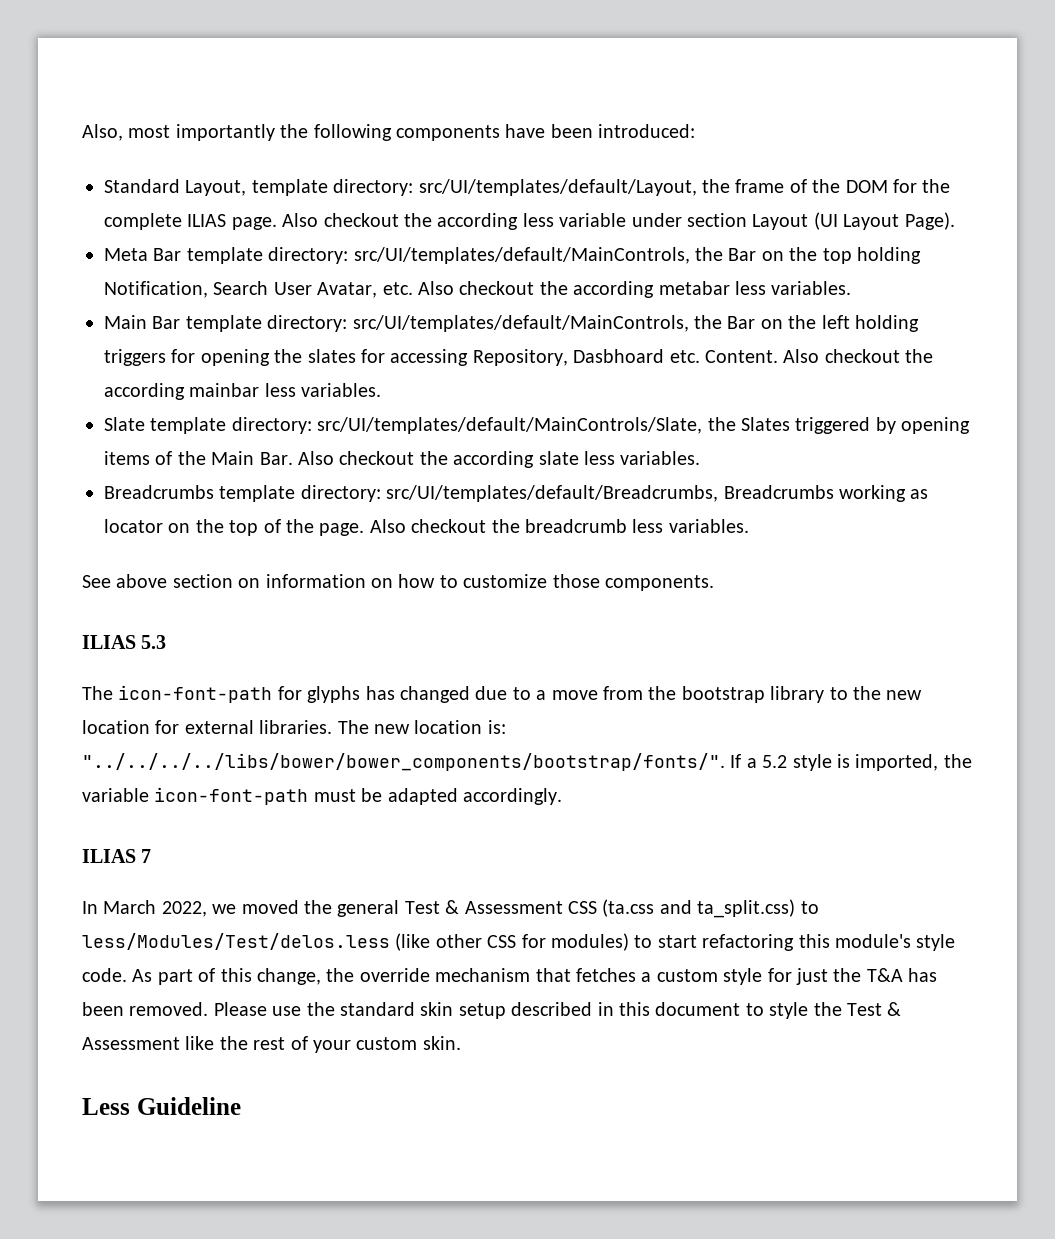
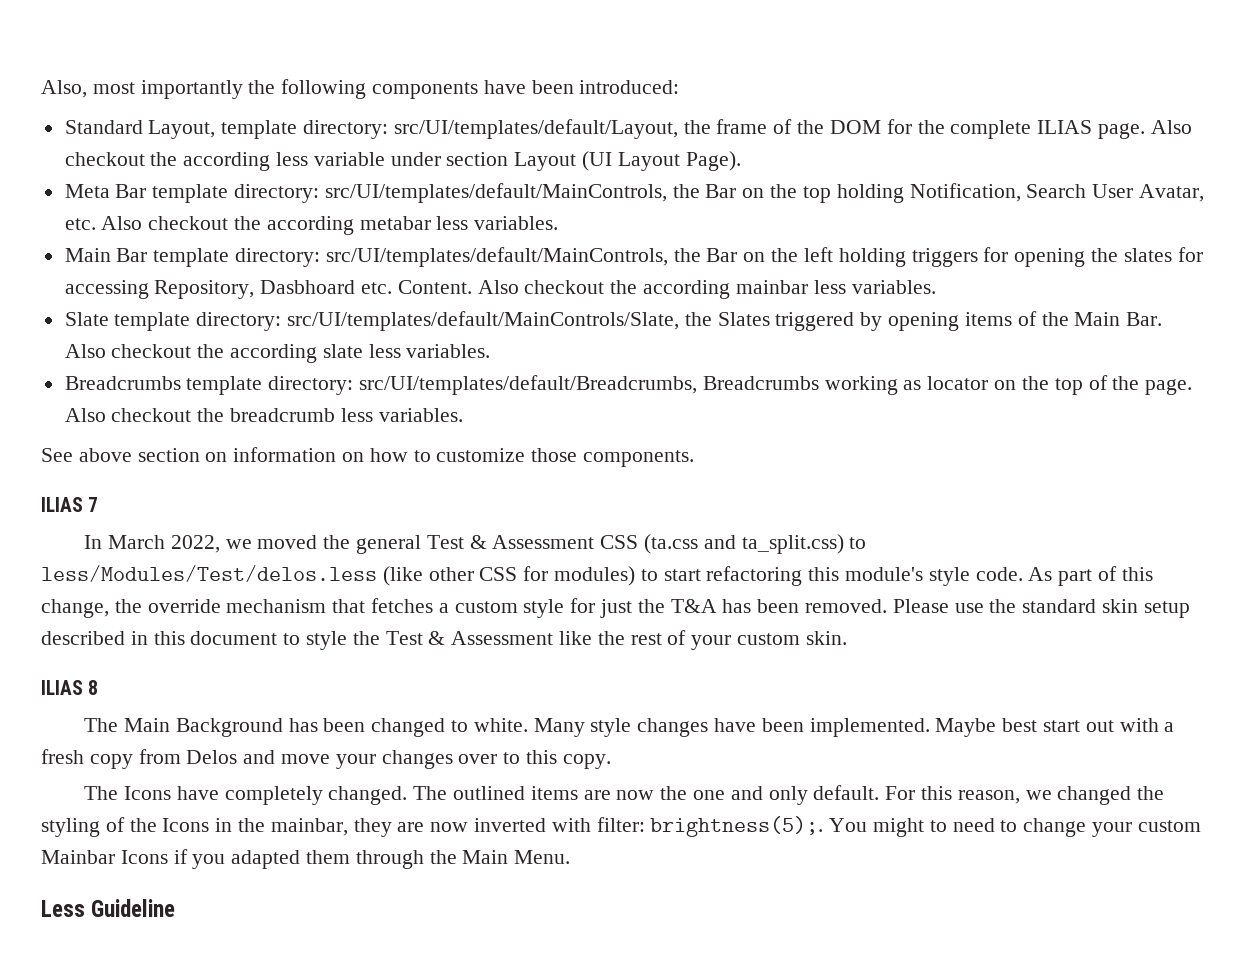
[82,635,167,649] [82,685,923,703] [82,720,506,734] [82,753,972,771] [82,787,562,805] // ILIAS 5.3 // The icon-font-path for glyphs has changed due to a move from the bootstrap library to the new location for external libraries. The new location is: "../../../../libs/bower/bower_components/bootstrap/fonts/". If a 5.2 style is imported, the variable icon-font-path must be adapted accordingly. -> (695, 458) none
(461, 1043) none -> [41,680,99,695] [84,718,1175,737] [41,749,611,769] [84,785,1165,805] [41,816,1201,837] [41,849,571,869] // ILIAS 8 // The Main Background has been changed to white. Many style changes have been implemented. Maybe best start out with a fresh copy from Delos and move your changes over to this copy. // The Icons have completely changed. The outlined items are now the one and only default. For this reason, we changed the styling of the Icons in the mainbar, they are now inverted with filter: brightness(5);. You might to need to change your custom Mainbar Icons if you adapted them through the Main Menu.

